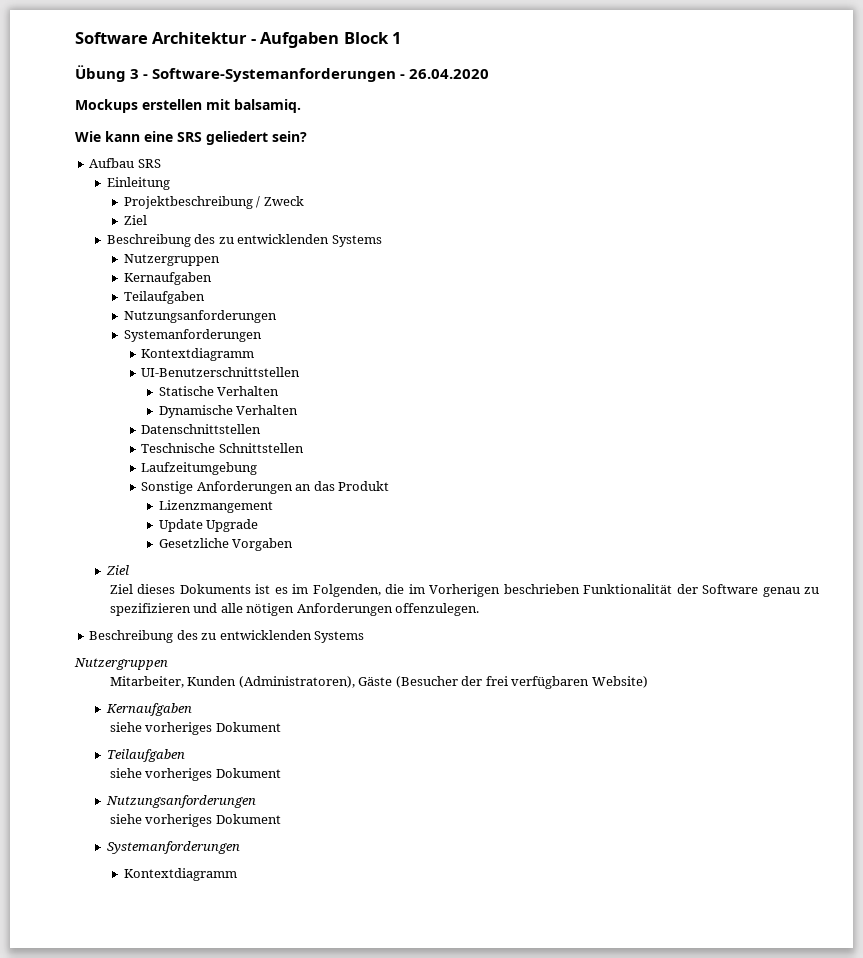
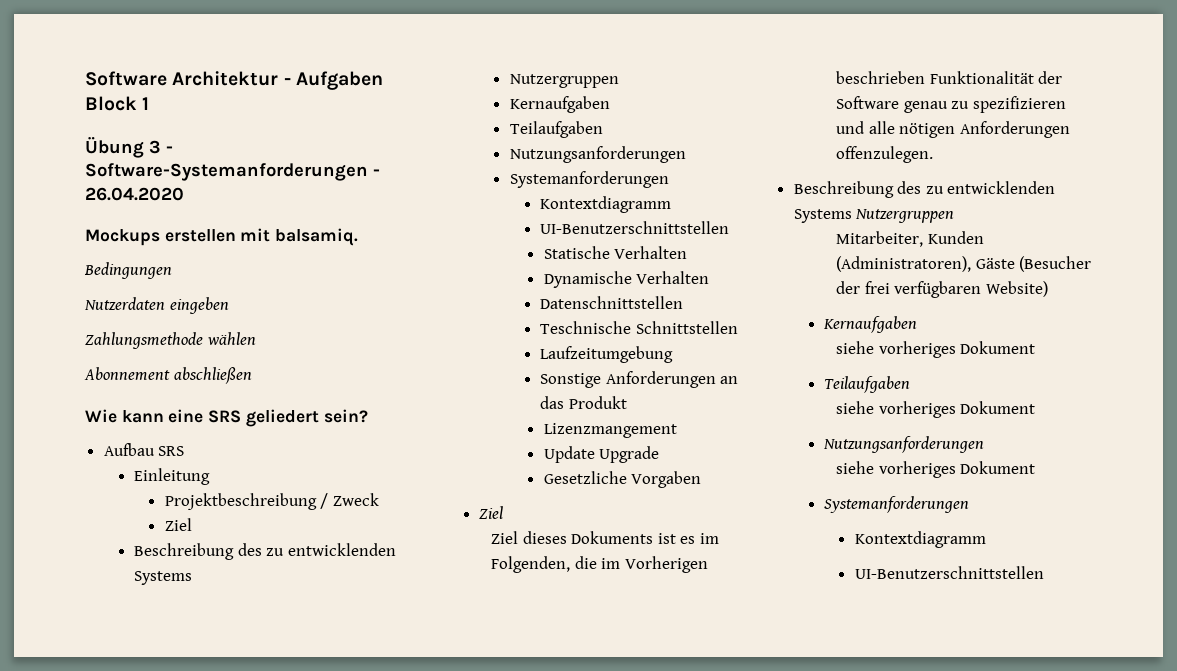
(301, 106) none -> [84,262,172,279] [84,297,229,314] [85,332,256,349] [84,367,252,384] // Bedingungen // Nutzerdaten eingeben // Zahlungsmethode wählen // Abonnement abschließen
(365, 637) // -> (852, 216) none
(237, 874) none -> [854,566,1044,579] // UI-Benutzerschnittstellen

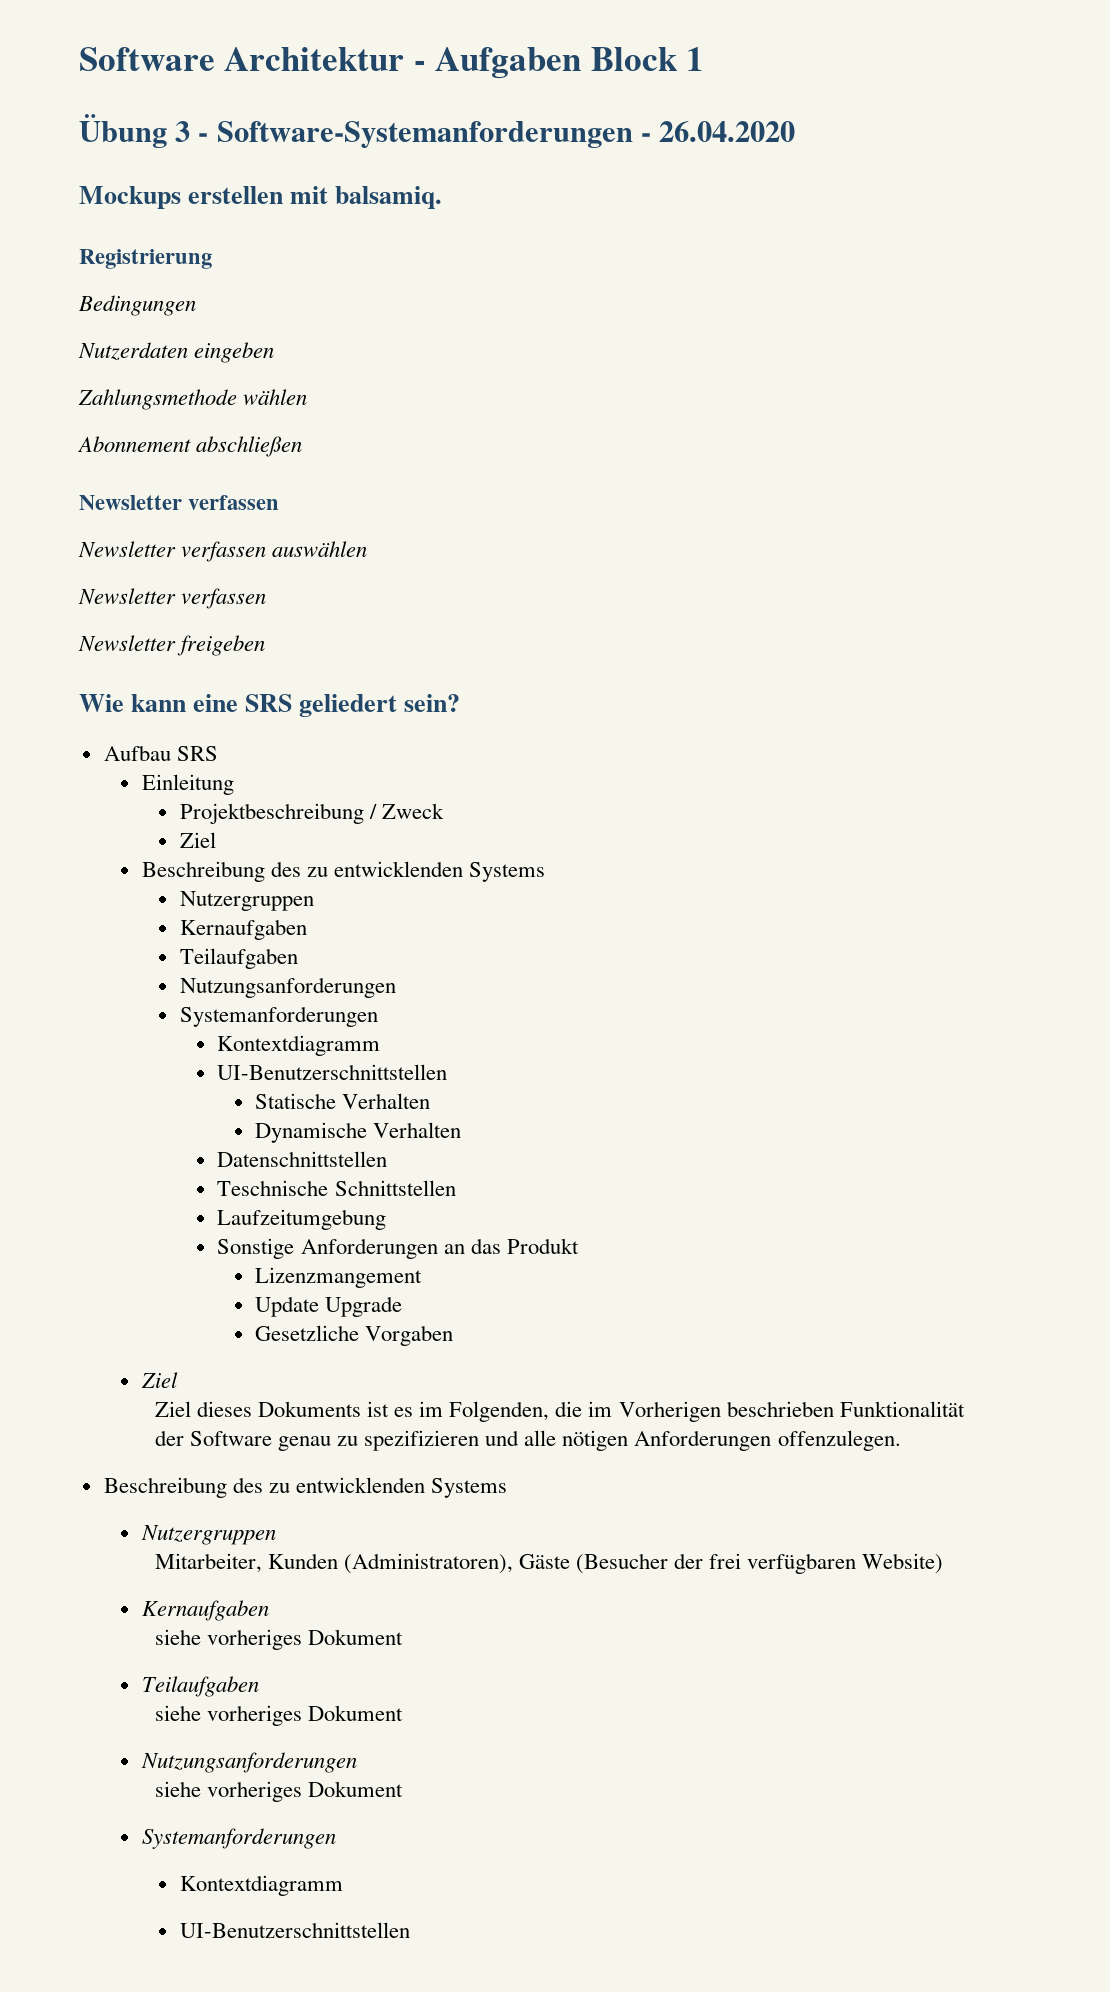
(359, 237) none -> [79,249,212,269] // Registrierung
(252, 375) none -> [79,495,280,510] [78,541,368,562] [78,588,267,609] [78,635,266,656] // Newsletter verfassen // Newsletter verfassen auswählen // Newsletter verfassen // Newsletter freigeben
(852, 216) none -> (508, 1488) //

